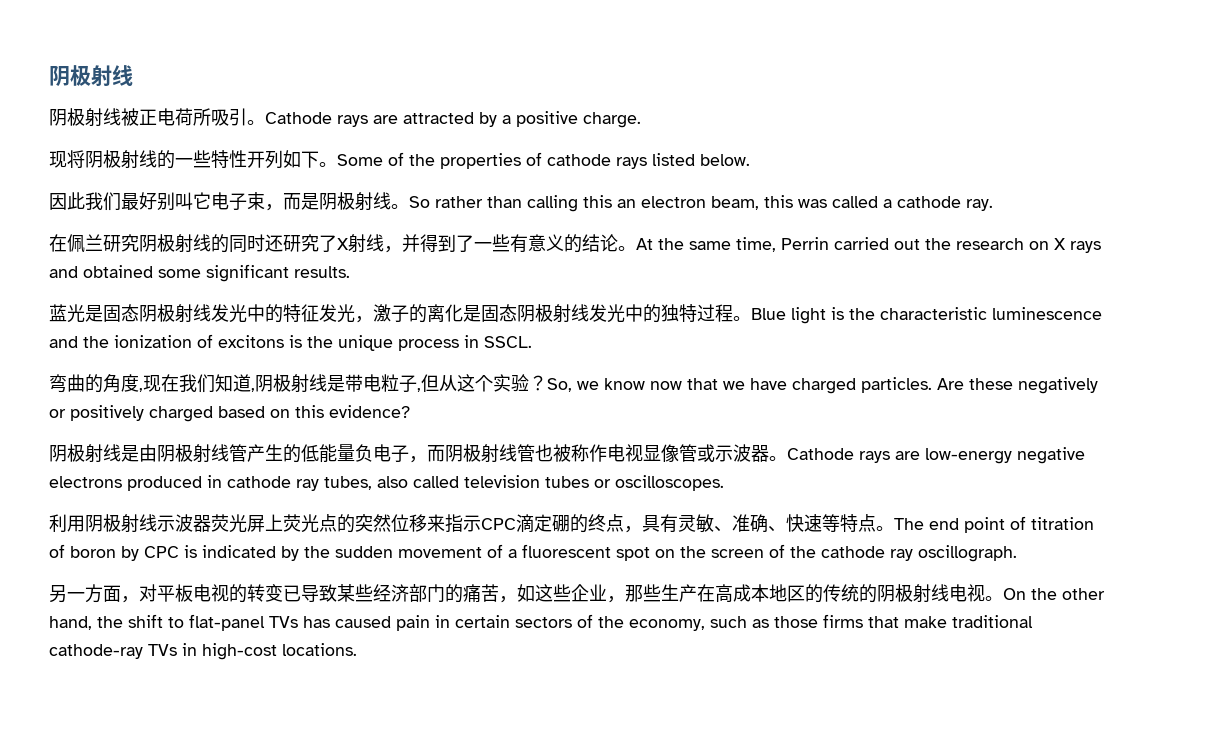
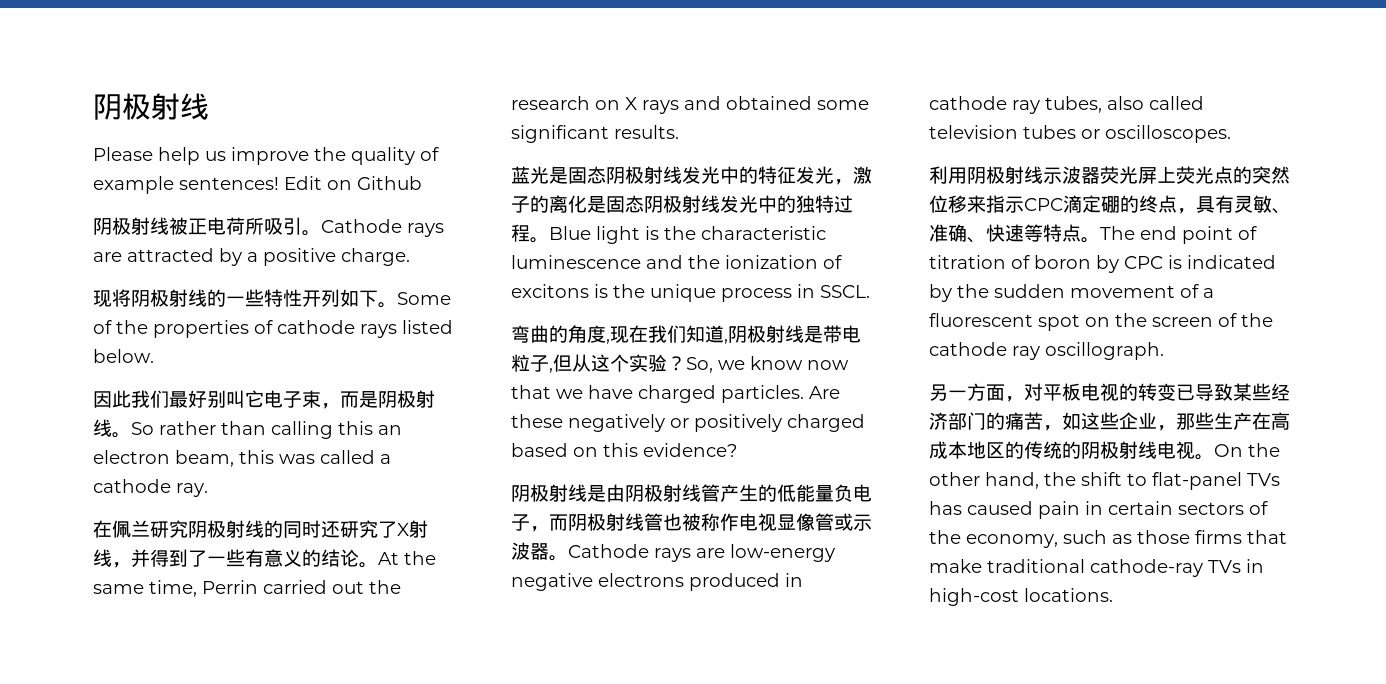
[49,65,133,87] 阴极射线 -> [93,93,209,120] [93,147,439,165] [93,176,422,194] 阴极射线 // Please help us improve the quality of example sentences! Edit on Github

